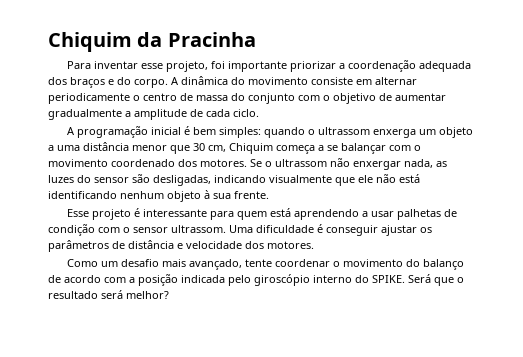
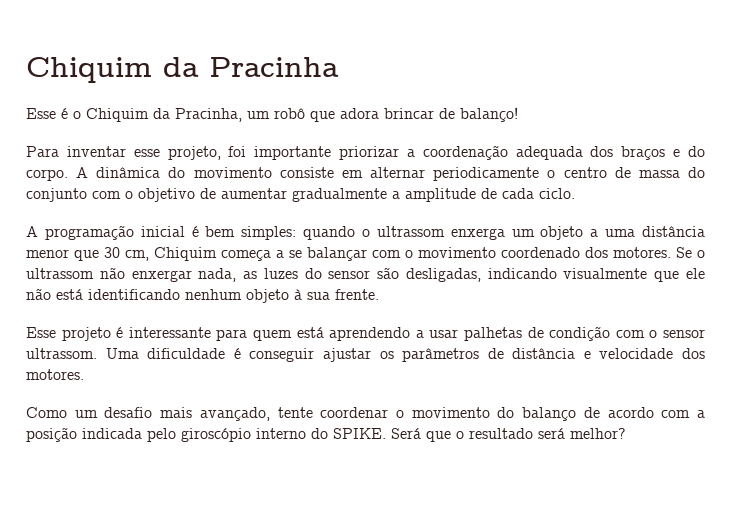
(256, 39) none -> [26,107,518,122] // Esse é o Chiquim da Pracinha, um robô que adora brincar de balanço!

